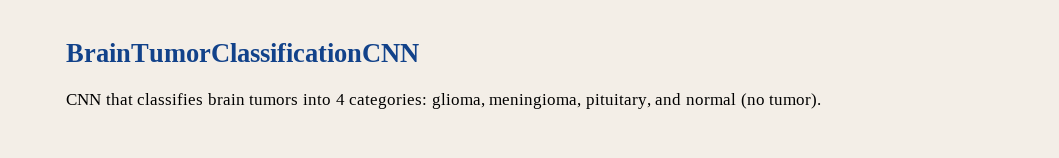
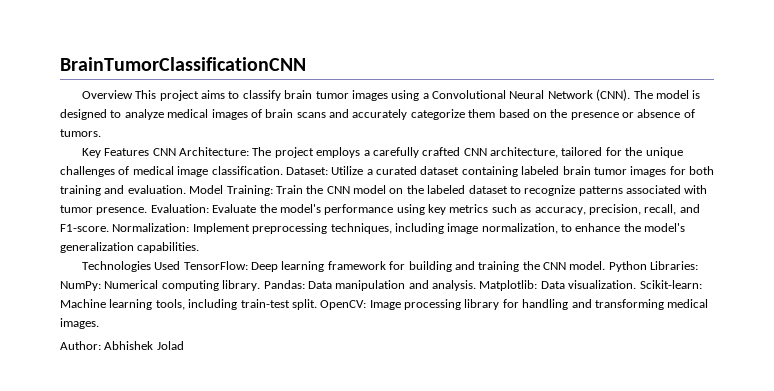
[66,93,822,109] CNN that classifies brain tumors into 4 categories: glioma, meningioma, pituitary, and normal (no tumor). -> [81,89,701,101] [60,109,695,120] [60,129,101,137] [81,147,683,158] [60,166,714,177] [60,185,708,196] [60,204,700,215] [60,223,686,234] [60,242,200,253] [81,261,699,272] [60,280,702,291] [60,299,709,310] [60,318,99,329] [60,341,184,350] Overview This project aims to classify brain tumor images using a Convolutional Neural Network (CNN). The model is designed to analyze medical images of brain scans and accurately categorize them based on the presence or absence of tumors. // Key Features CNN Architecture: The project employs a carefully crafted CNN architecture, tailored for the unique challenges of medical image classification. Dataset: Utilize a curated dataset containing labeled brain tumor images for both training and evaluation. Model Training: Train the CNN model on the labeled dataset to recognize patterns associated with tumor presence. Evaluation: Evaluate the model's performance using key metrics such as accuracy, precision, recall, and F1-score. Normalization: Implement preprocessing techniques, including image normalization, to enhance the model's generalization capabilities. // Technologies Used TensorFlow: Deep learning framework for building and training the CNN model. Python Libraries: NumPy: Numerical computing library. Pandas: Data manipulation and analysis. Matplotlib: Data visualization. Scikit-learn: Machine learning tools, including train-test split. OpenCV: Image processing library for handling and transforming medical images. // Author: Abhishek Jolad

